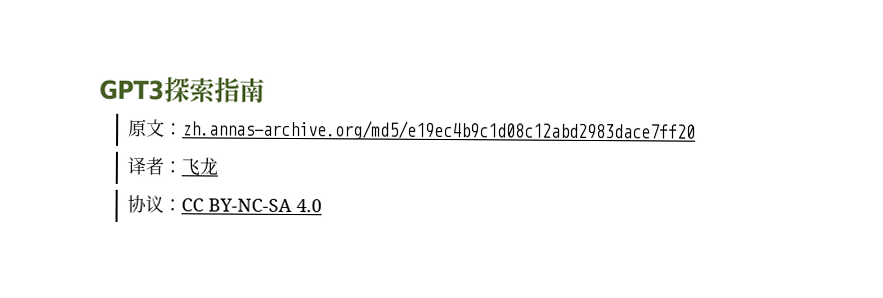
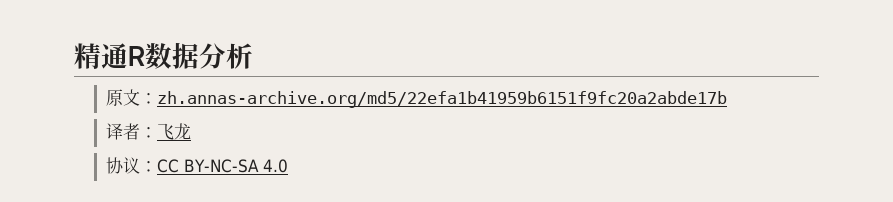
[99,77,265,104] GPT3探索指南 -> [74,42,253,69] 精通R数据分析
[182,119,697,142] zh.annas-archive.org/md5/e19ec4b9c1d08c12abd2983dace7ff20 -> [157,91,728,108] zh.annas-archive.org/md5/22efa1b41959b6151f9fc20a2abde17b

